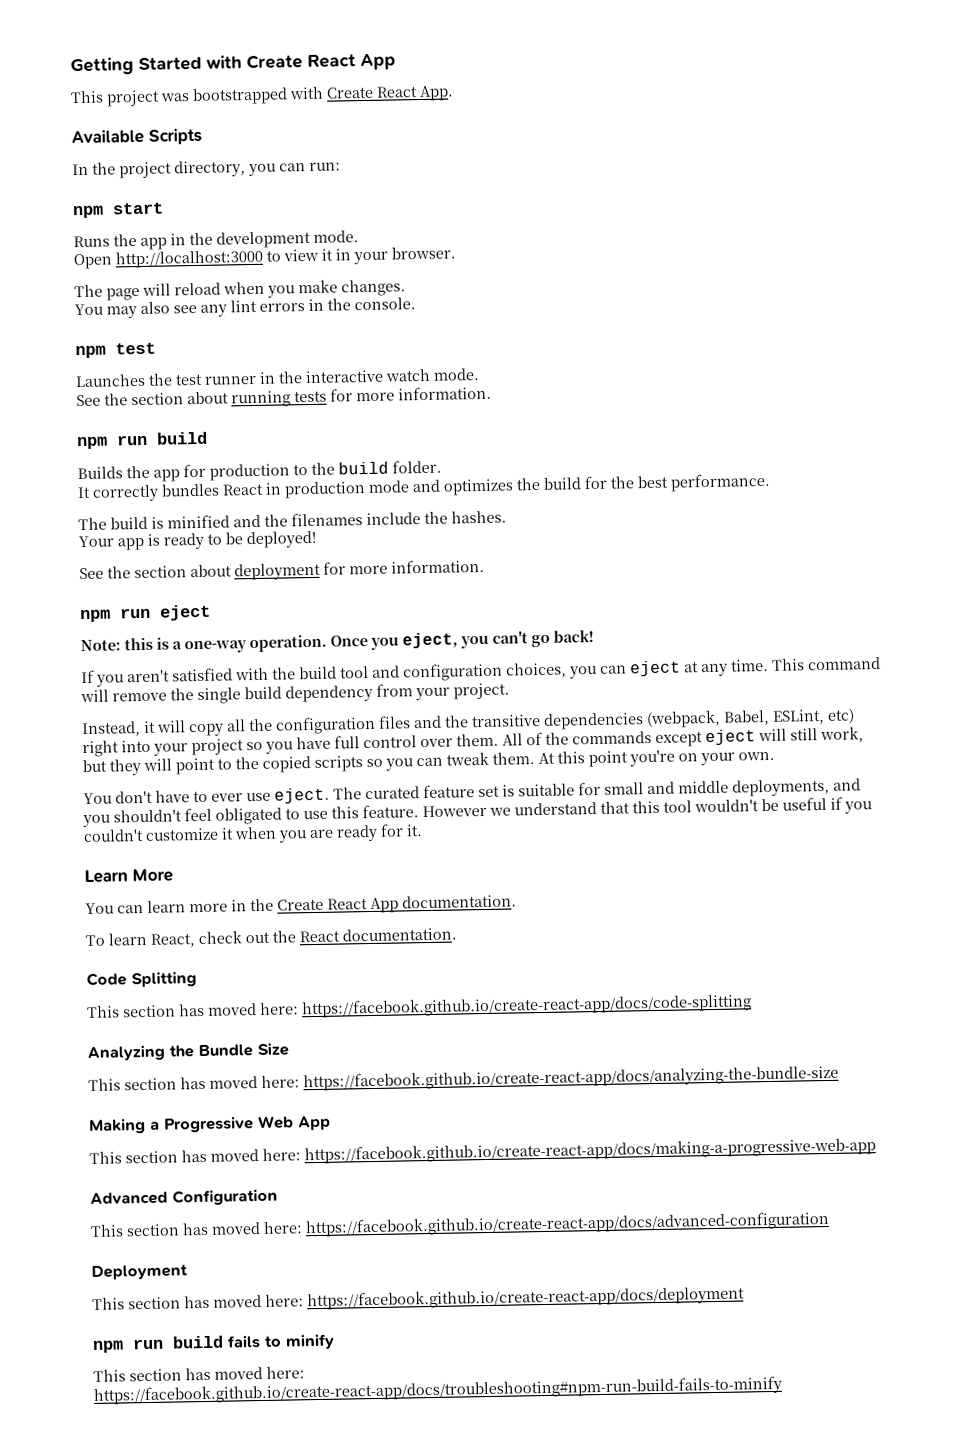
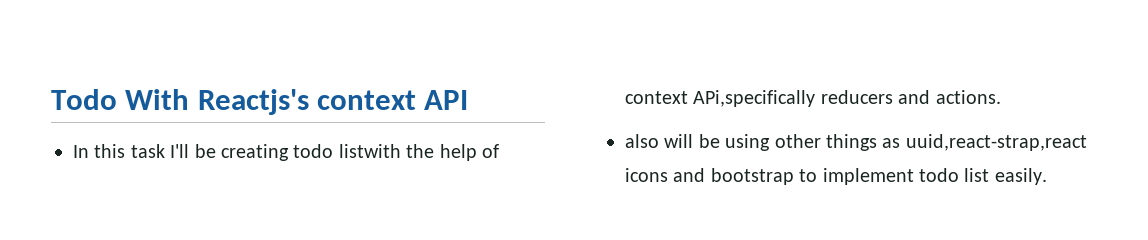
[70,53,396,76] [70,85,454,107] [71,127,202,145] [72,160,341,179] [72,202,164,219] [73,230,359,250] [73,246,456,270] [74,279,406,301] [74,297,416,319] [75,342,156,359] [75,368,480,388] [76,385,492,408] [76,431,208,450] [77,459,442,482] [77,472,771,502] [78,510,507,531] [78,530,316,551] [79,558,485,581] [80,604,211,623] [80,630,594,654] [81,656,881,687] [80,682,510,705] [82,708,855,738] [82,726,864,758] [82,749,775,776] [83,778,861,805] [82,796,872,828] [83,823,423,843] [84,868,173,884] [85,894,517,915] [85,927,457,948] [86,971,197,988] [87,993,752,1019] [87,1042,289,1062] [88,1064,839,1092] [89,1115,331,1135] [89,1137,876,1165] [90,1188,278,1206] [90,1210,830,1238] [91,1264,188,1280] [92,1285,745,1311] [92,1333,335,1353] [93,1366,305,1382] [93,1375,782,1405] Getting Started with Create React App // This project was bootstrapped with Create React App. // Available Scripts // In the project directory, you can run: // npm start // Runs the app in the development mode. // Open http://localhost:3000 to view it in your browser. // The page will reload when you make changes. // You may also see any lint errors in the console. // npm test // Launches the test runner in the interactive watch mode. // See the section about running tests for more information. // npm run build // Builds the app for production to the build folder. // It correctly bundles React in production mode and optimizes the build for the best performance. // The build is minified and the filenames include the hashes. // Your app is ready to be deployed! // See the section about deployment for more information. // npm run eject // Note: this is a one-way operation. Once you eject, you can't go back! // If you aren't satisfied with the build tool and configuration choices, you can eject at any time. This command will remove the single build dependency from your project. // Instead, it will copy all the configuration files and the transitive dependencies (webpack, Babel, ESLint, etc) right into your project so you have full control over them. All of the commands except eject will still work, but they will point to the copied scripts so you can tweak them. At this point you're on your own. // You don't have to ever use eject. The curated feature set is suitable for small and middle deployments, and you shouldn't feel obligated to use this feature. However we understand that this tool wouldn't be useful if you couldn't customize it when you are ready for it. // Learn More // You can learn more in the Create React App documentation. // To learn React, check out the React documentation. // Code Splitting // This section has moved here: https://facebook.github.io/create-react-app/docs/code-splitting // Analyzing the Bundle Size // This section has moved here: https://facebook.github.io/create-react-app/docs/analyzing-the-bundle-size // Making a Progressive Web App // This section has moved here: https://facebook.github.io/create-react-app/docs/making-a-progressive-web-app // Advanced Configuration // This section has moved here: https://facebook.github.io/create-react-app/docs/advanced-configuration // Deployment // This section has moved here: https://facebook.github.io/create-react-app/docs/deployment // npm run build fails to minify // This section has moved here: https://facebook.github.io/create-react-app/docs/troubleshooting#npm-run-build-fails-to-minify -> [51,89,469,115] [73,144,499,161] [625,90,1001,107] [625,134,1087,151] [625,168,1047,185] Todo With Reactjs's context API // In this task I'll be creating todo listwith the help of context APi,specifically reducers and actions. // also will be using other things as uuid,react-strap,react icons and bootstrap to implement todo list easily.

